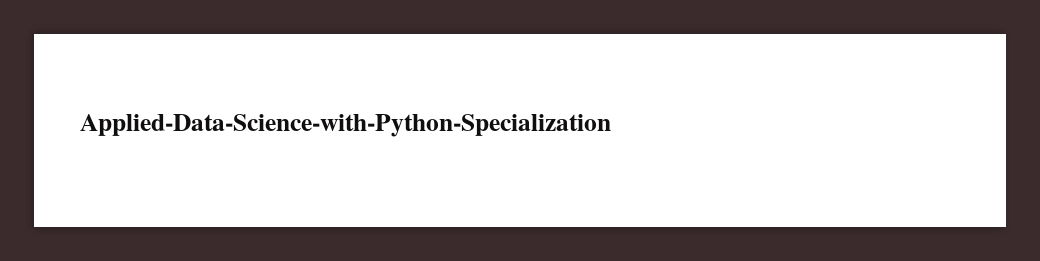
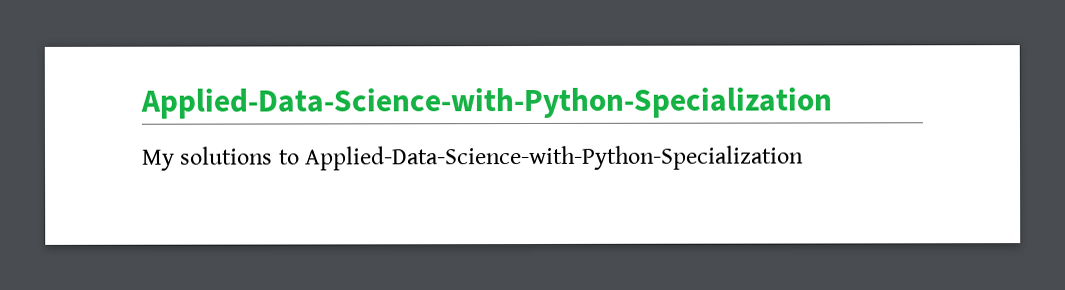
[80,114,611,137] Applied-Data-Science-with-Python-Specialization -> [140,87,832,119] [142,145,805,171] Applied-Data-Science-with-Python-Specialization // My solutions to Applied-Data-Science-with-Python-Specialization

